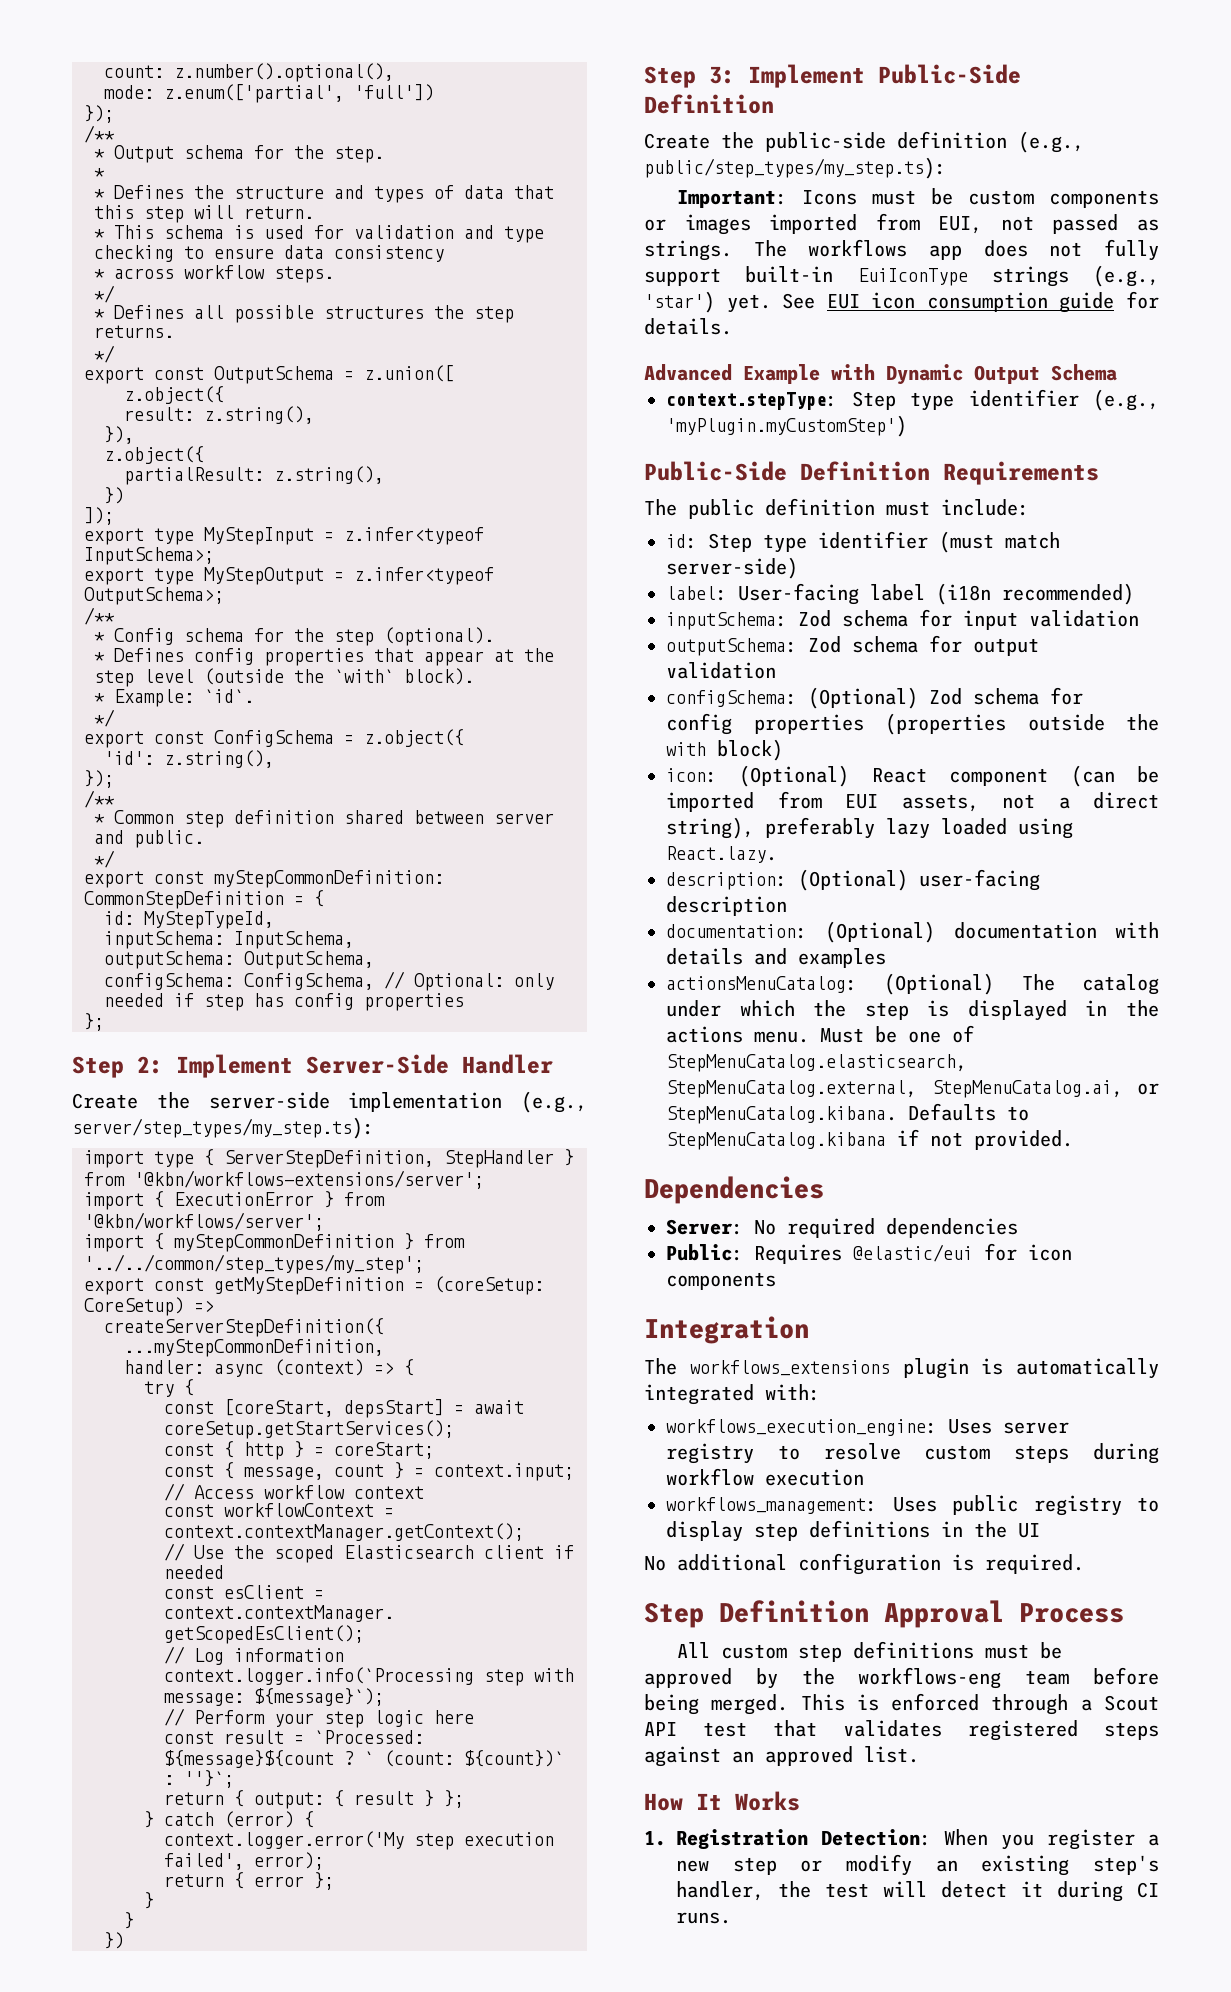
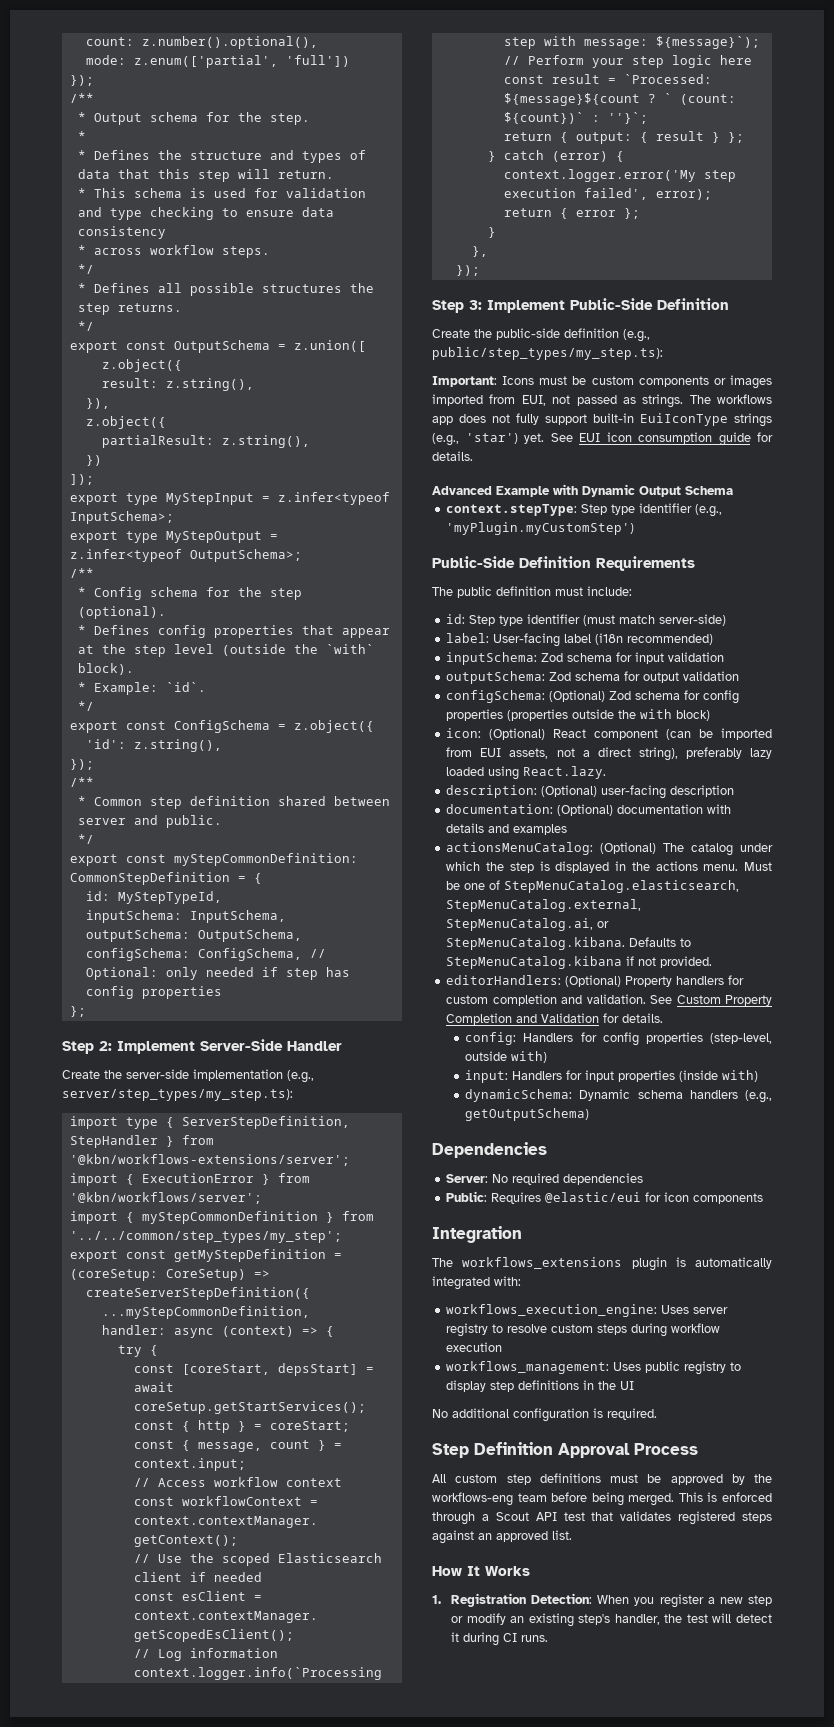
[124,1912,134,1929] [104,1932,124,1949] } // }) -> [471,246,488,257] [455,265,480,276] }, // });
(1073, 1140) none -> [446,975,745,987] [446,994,772,1006] [446,1013,664,1025] [465,1032,772,1046] [465,1051,548,1063] [465,1070,759,1083] [465,1089,772,1103] [465,1108,590,1121] // editorHandlers: (Optional) Property handlers for custom completion and validation. See Custom Property Completion and Validation for details. // config: Handlers for config properties (step-level, outside with) // input: Handlers for input properties (inside with) // dynamicSchema: Dynamic schema handlers (e.g., getOutputSchema)

